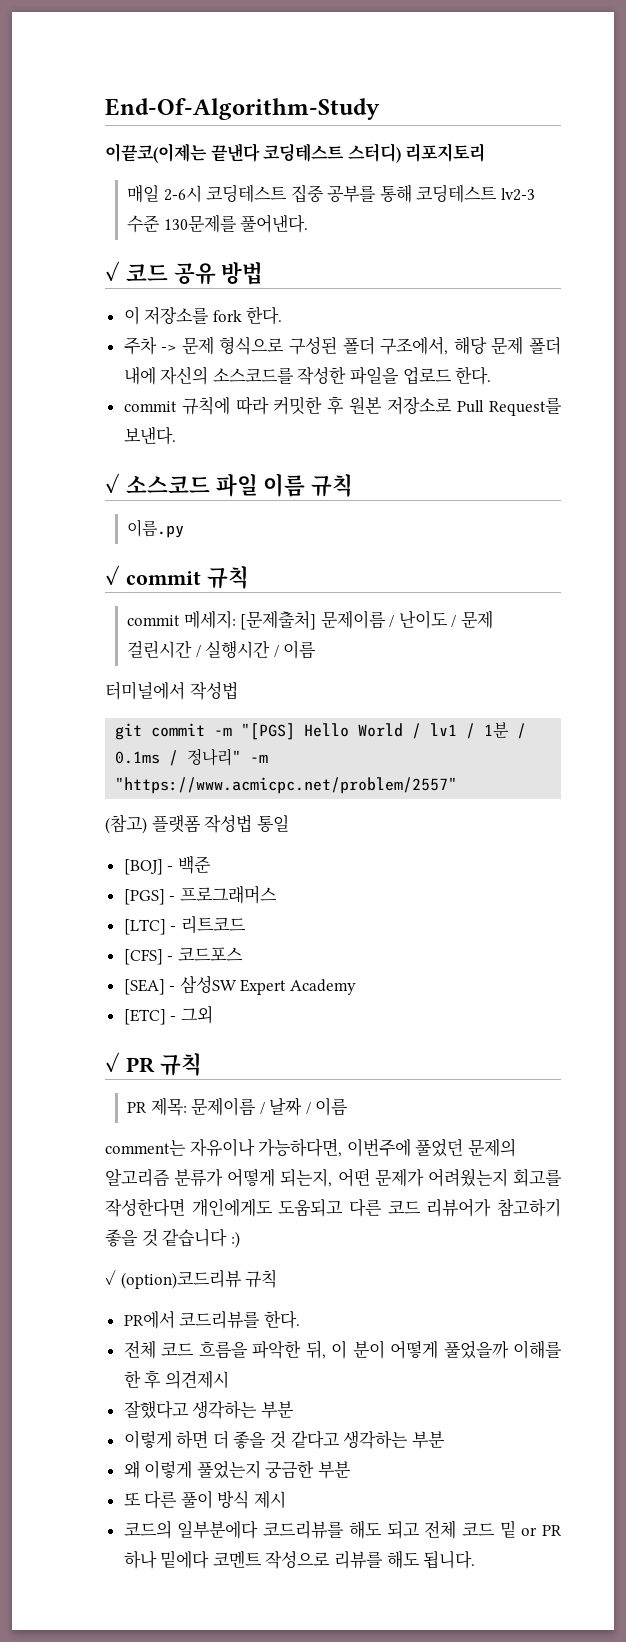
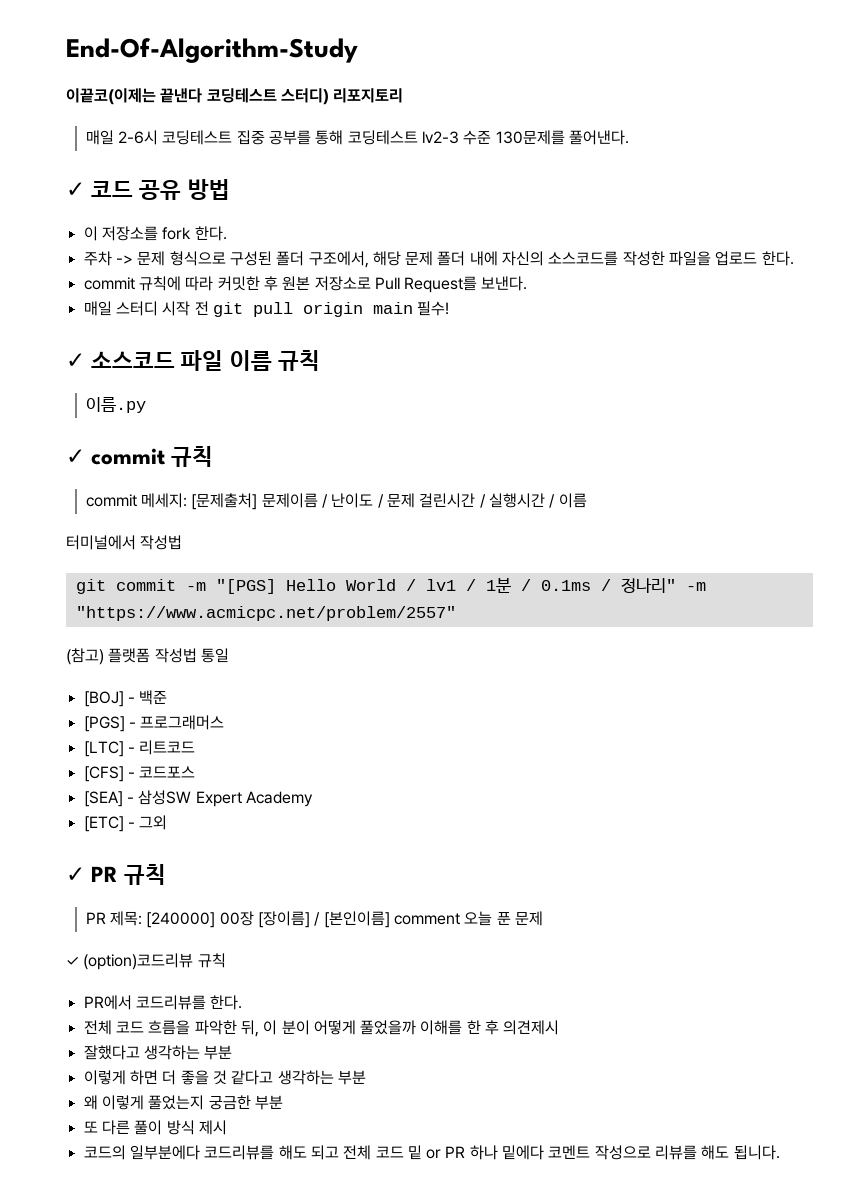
(176, 436) none -> [83,301,450,317] // 매일 스터디 시작 전 git pull origin main 필수!
[191,1097,349,1116] [105,1138,516,1157] [105,1168,562,1187] [105,1198,561,1217] [105,1228,240,1248] 문제이름 / 날짜 / 이름 // comment는 자유이나 가능하다면, 이번주에 풀었던 문제의 알고리즘 분류가 어떻게 되는지, 어떤 문제가 어려웠는지 회고를 작성한다면 개인에게도 도움되고 다른 코드 리뷰어가 참고하기 좋을 것 같습니다 :) -> [146,911,544,928] [240000] 00장 [장이름] / [본인이름] comment 오늘 푼 문제

